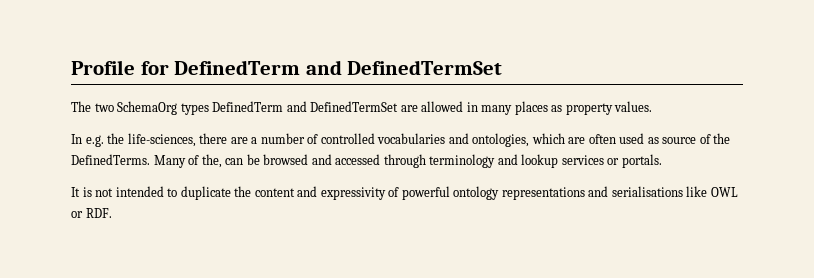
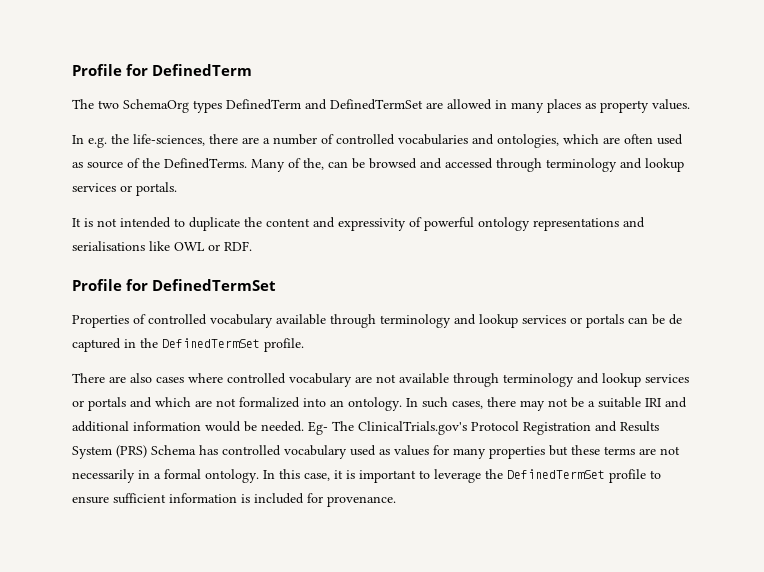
[305,60,503,75] and DefinedTermSet -> (253, 70) none
(112, 213) none -> [72,279,277,291] [72,314,682,328] [72,338,304,352] [72,373,689,387] [72,397,687,411] [72,421,659,435] [72,445,680,459] [72,469,661,483] [72,493,396,507] // Profile for DefinedTermSet // Properties of controlled vocabulary available through terminology and lookup services or portals can be de captured in the DefinedTermSet profile. // There are also cases where controlled vocabulary are not available through terminology and lookup services or portals and which are not formalized into an ontology. In such cases, there may not be a suitable IRI and additional information would be needed. Eg- The ClinicalTrials.gov's Protocol Registration and Results System (PRS) Schema has controlled vocabulary used as values for many properties but these terms are not necessarily in a formal ontology. In this case, it is important to leverage the DefinedTermSet profile to ensure sufficient information is included for provenance.

